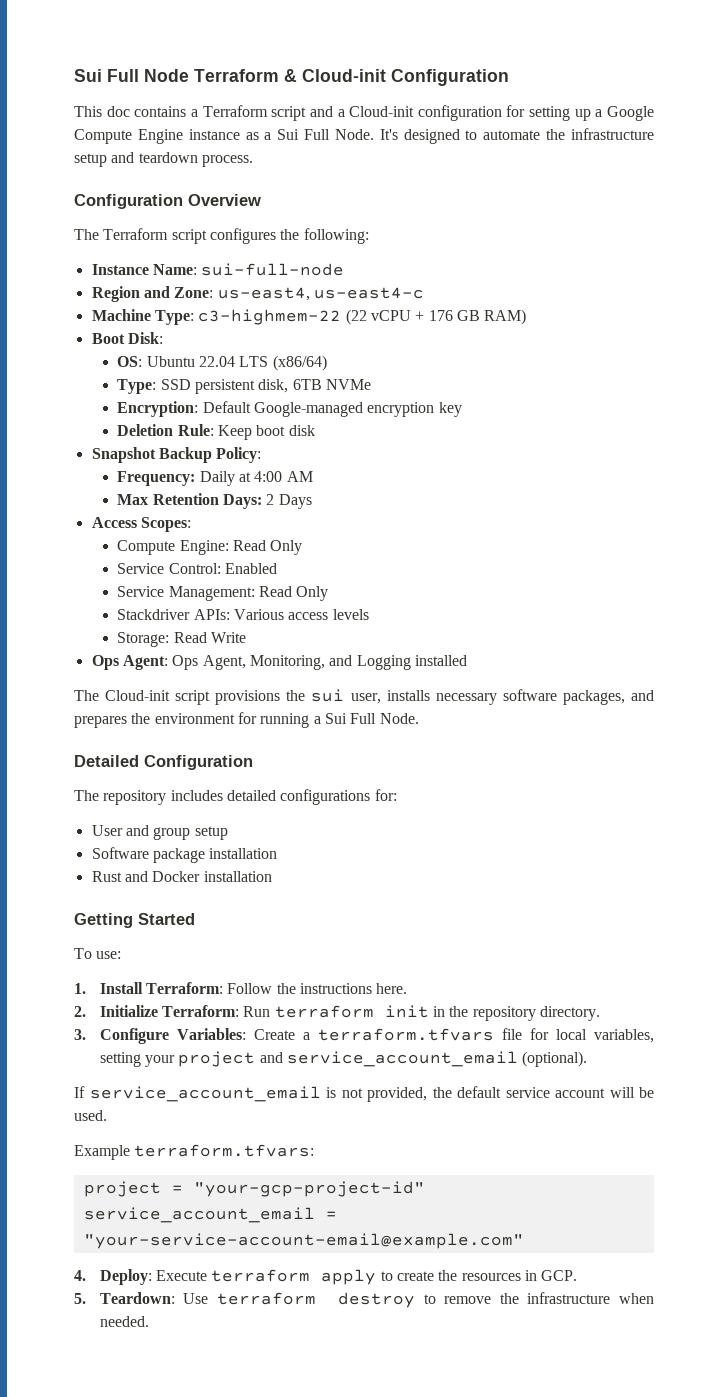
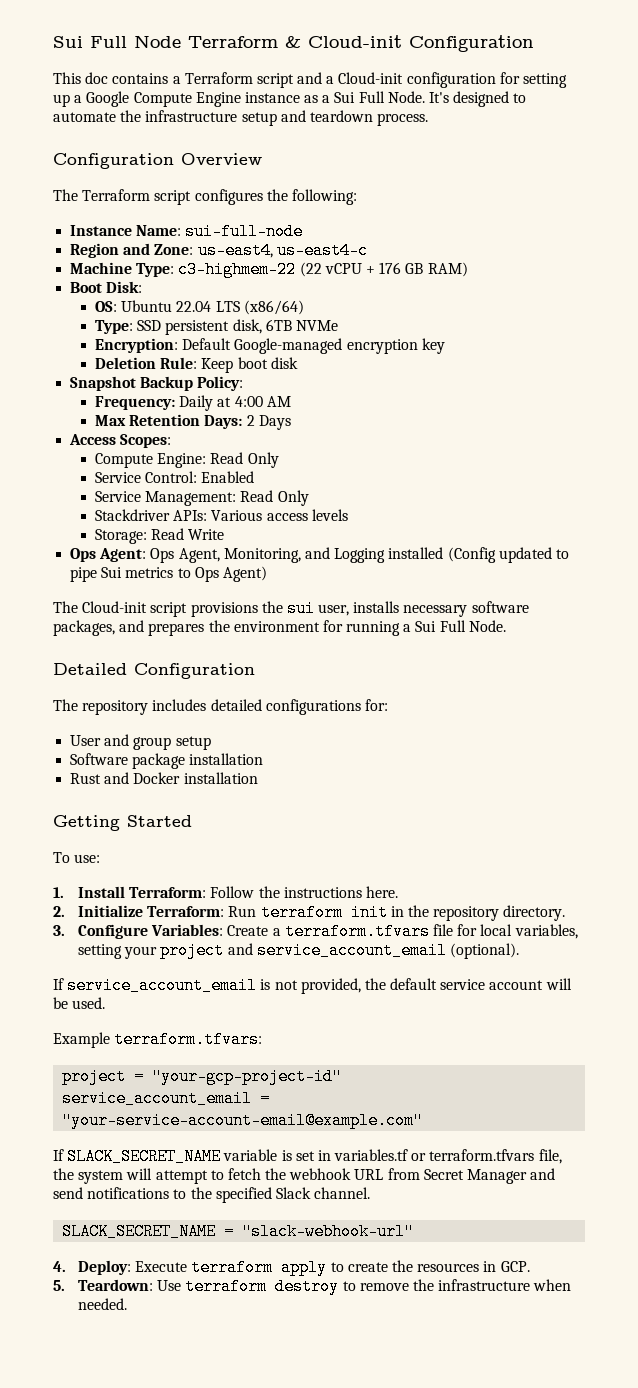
(467, 660) none -> [447,547,569,563] [70,566,267,582] (Config updated to pipe Sui metrics to Ops Agent)
(524, 1241) none -> [53,1148,562,1165] [53,1168,556,1184] [53,1187,371,1203] [62,1223,415,1240] // If SLACK_SECRET_NAME variable is set in variables.tf or terraform.tfvars file, the system will attempt to fetch the webhook URL from Secret Manager and send notifications to the specified Slack channel. // SLACK_SECRET_NAME = "slack-webhook-url"

